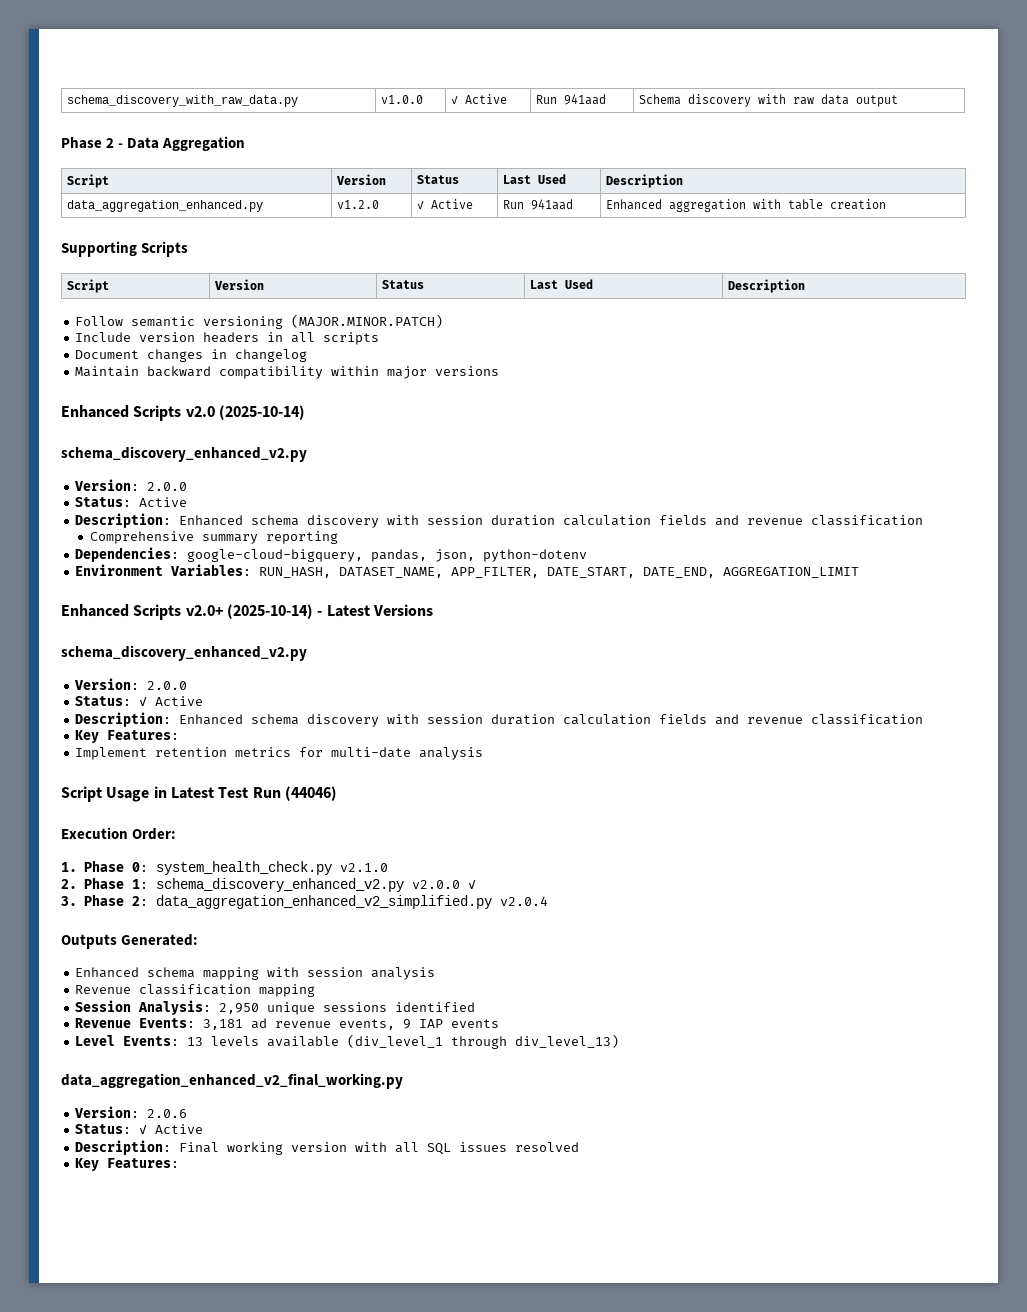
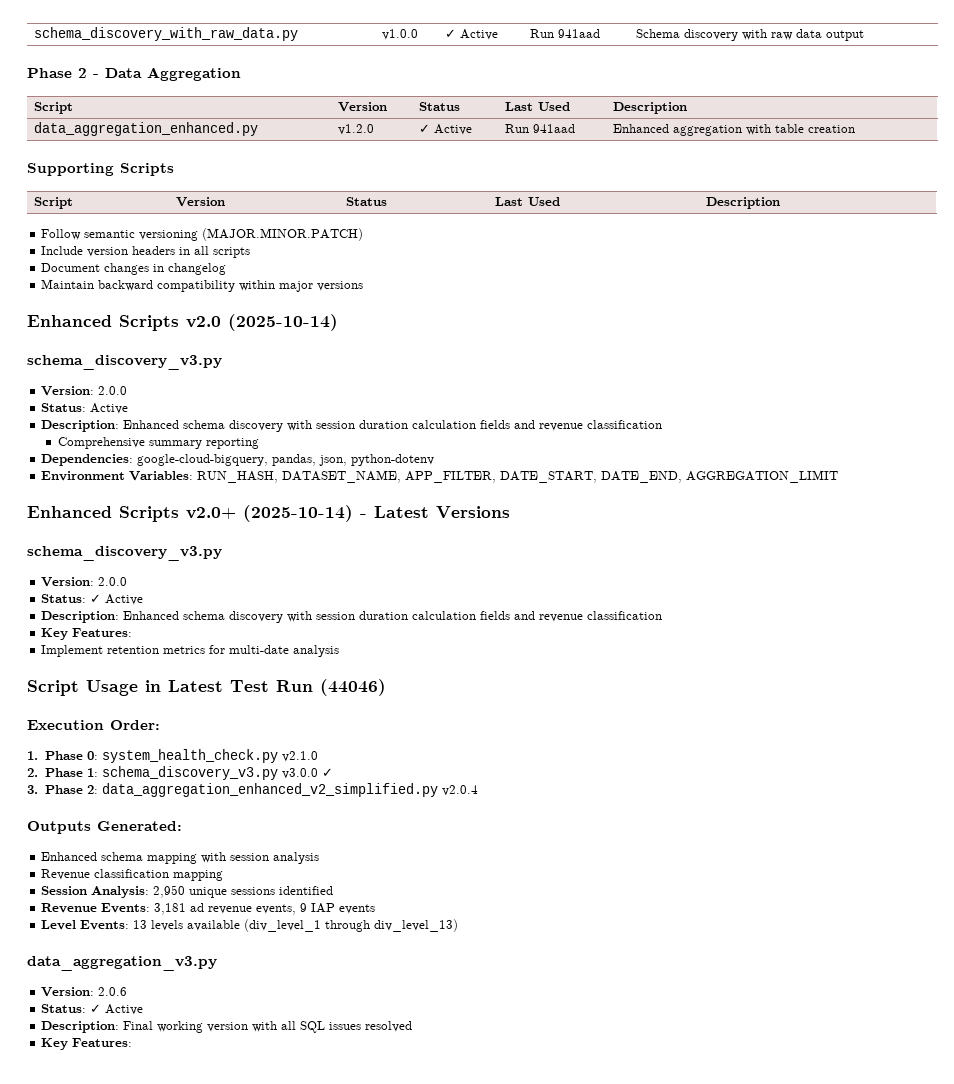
[61,446,307,462] schema_discovery_enhanced_v2.py -> [27,355,222,370] schema_discovery_v3.py
[61,645,307,661] schema_discovery_enhanced_v2.py -> [27,546,222,561] schema_discovery_v3.py
[155,878,460,892] schema_discovery_enhanced_v2.py v2.0.0 -> [101,766,318,780] schema_discovery_v3.py v3.0.0
[61,1073,403,1089] data_aggregation_enhanced_v2_final_working.py -> [27,956,217,971] data_aggregation_v3.py

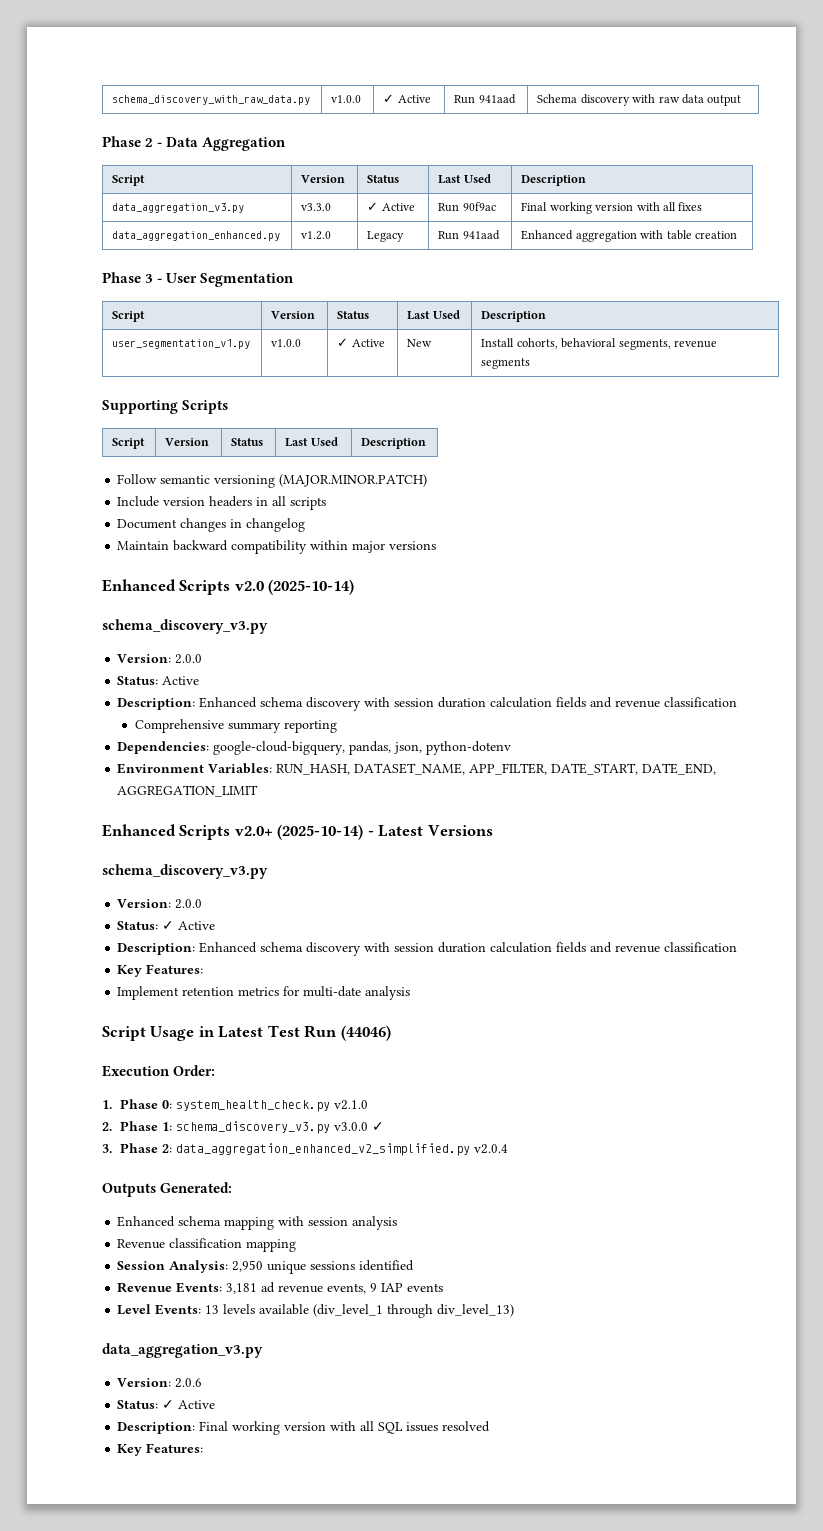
(687, 108) none -> [112,203,245,213] [301,203,332,211] [367,202,415,211] [438,202,496,212] [521,202,703,214] // data_aggregation_v3.py | v3.3.0 | ✓ Active | Run 90f9ac | Final working version with all fixes
[418,124,472,135] ✓ Active -> [367,231,405,242] Legacy
(855, 129) none -> [102,272,295,287] [112,311,146,322] [271,311,316,319] [337,311,370,319] [407,310,460,320] [481,311,547,322] [112,339,251,349] [271,339,302,347] [337,338,385,347] [407,339,433,347] [481,338,717,350] [481,358,531,369] // Phase 3 - User Segmentation // Script | Version | Status | Last Used | Description // user_segmentation_v1.py | v1.0.0 | ✓ Active | New | Install cohorts, behavioral segments, revenue segments

